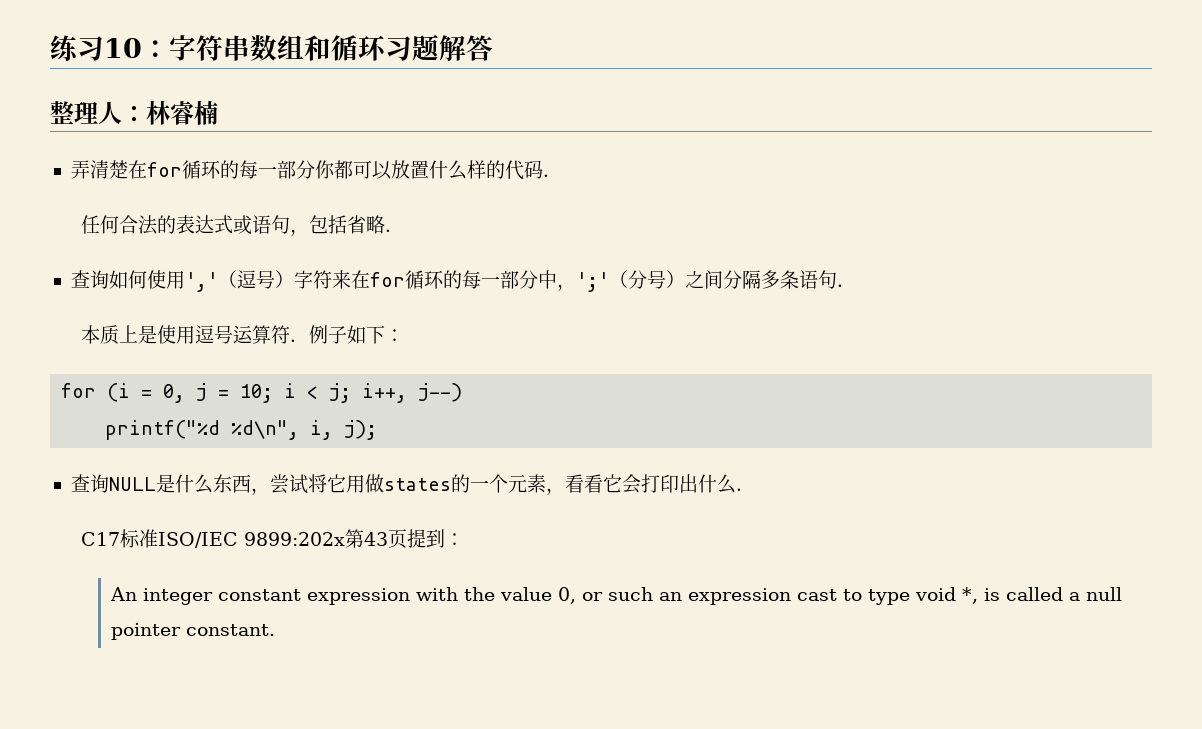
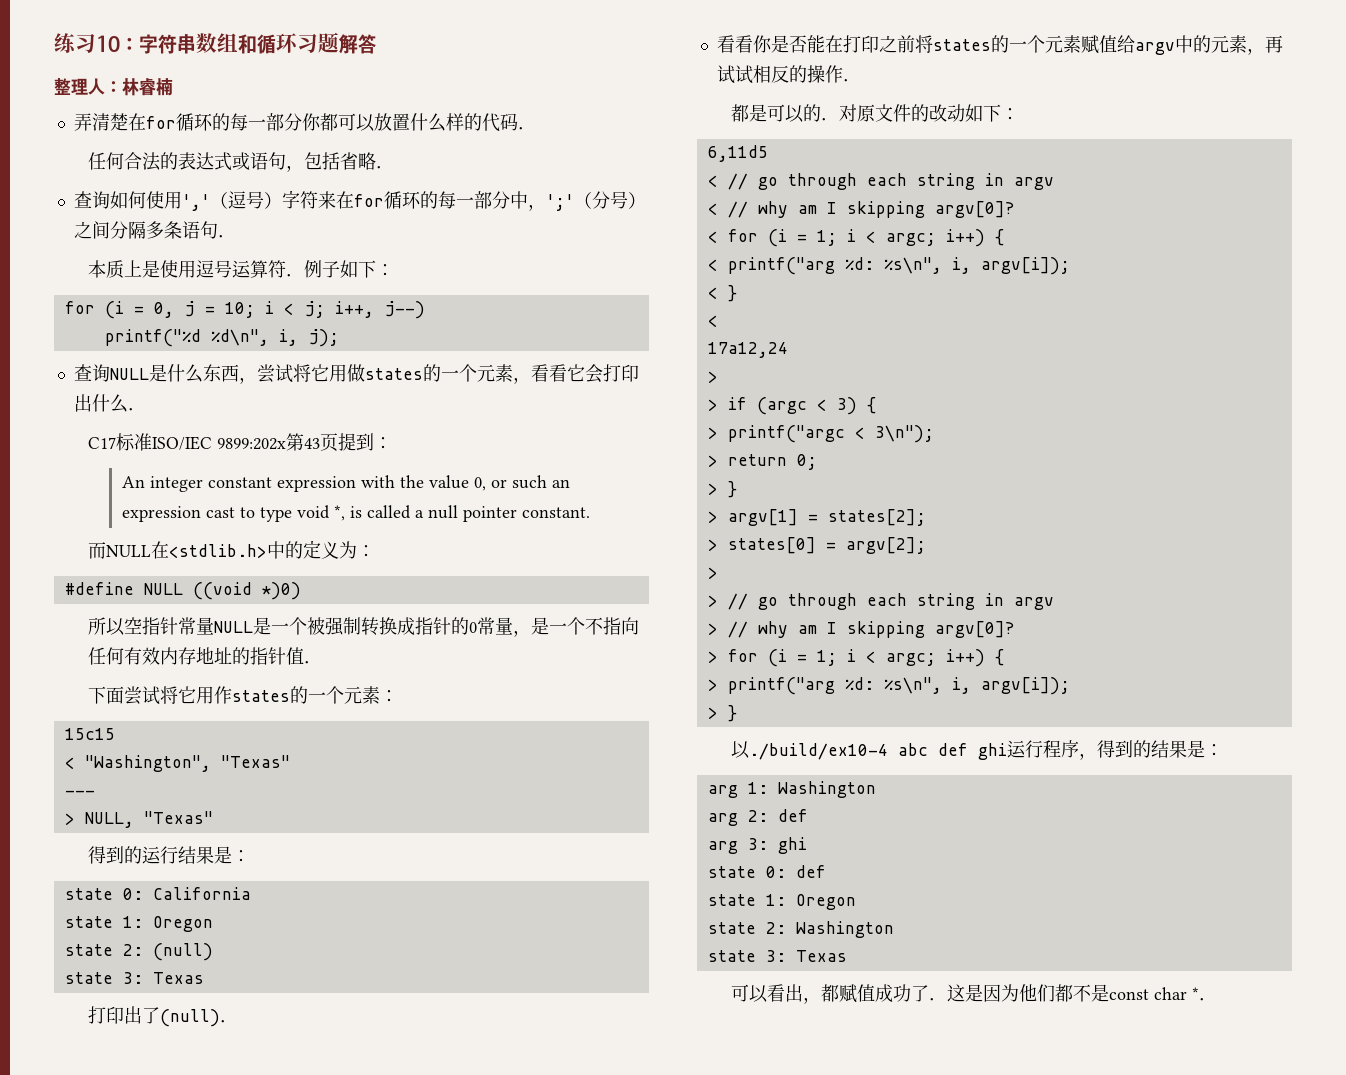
(276, 630) none -> [87,540,375,559] [64,582,301,600] [87,617,639,637] [87,647,322,665] [87,686,398,705] [64,728,115,740] [64,755,290,772] [64,790,95,796] [64,811,213,828] [87,846,250,864] [64,887,251,900] [64,916,213,932] [64,943,213,961] [64,972,204,984] [87,1006,238,1027] [716,35,1283,55] [716,65,861,84] [730,104,1019,123] [707,145,768,162] [707,173,1054,190] [707,201,1014,218] [707,229,1004,247] [707,257,1070,275] [707,285,737,302] [707,315,718,327] [707,342,788,358] [707,371,718,383] [707,397,876,415] [707,425,934,443] [707,454,817,470] [707,481,737,498] [707,509,926,526] [707,537,926,554] [707,567,718,579] [707,593,1054,610] [707,621,1014,638] [707,649,1004,667] [707,677,1070,695] [707,705,737,722] [730,740,1223,760] [707,781,876,798] [707,809,808,826] [707,837,807,854] [707,865,826,878] [707,894,856,910] [707,921,894,938] [707,950,847,962] [730,984,1217,1004] // 而NULL在<stdlib.h>中的定义为： // #define NULL ((void *)0) // 所以空指针常量NULL是一个被强制转换成指针的0常量，是一个不指向任何有效内存地址的指针值． // 下面尝试将它用作states的一个元素： // 15c15 // < "Washington", "Texas" // --- // > NULL, "Texas" // 得到的运行结果是： // state 0: California // state 1: Oregon // state 2: (null) // state 3: Texas // 打印出了(null)． // 看看你是否能在打印之前将states的一个元素赋值给argv中的元素，再试试相反的操作． // 都是可以的．对原文件的改动如下： // 6,11d5 // < // go through each string in argv // < // why am I skipping argv[0]? // < for (i = 1; i < argc; i++) { // < printf("arg %d: %s\n", i, argv[i]); // < } // < // 17a12,24 // > // > if (argc < 3) { // > printf("argc < 3\n"); // > return 0; // > } // > argv[1] = states[2]; // > states[0] = argv[2]; // > // > // go through each string in argv // > // why am I skipping argv[0]? // > for (i = 1; i < argc; i++) { // > printf("arg %d: %s\n", i, argv[i]); // > } // 以./build/ex10-4 abc def ghi运行程序，得到的结果是： // arg 1: Washington // arg 2: def // arg 3: ghi // state 0: def // state 1: Oregon // state 2: Washington // state 3: Texas // 可以看出，都赋值成功了．这是因为他们都不是const char *．

